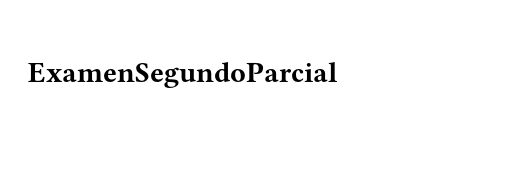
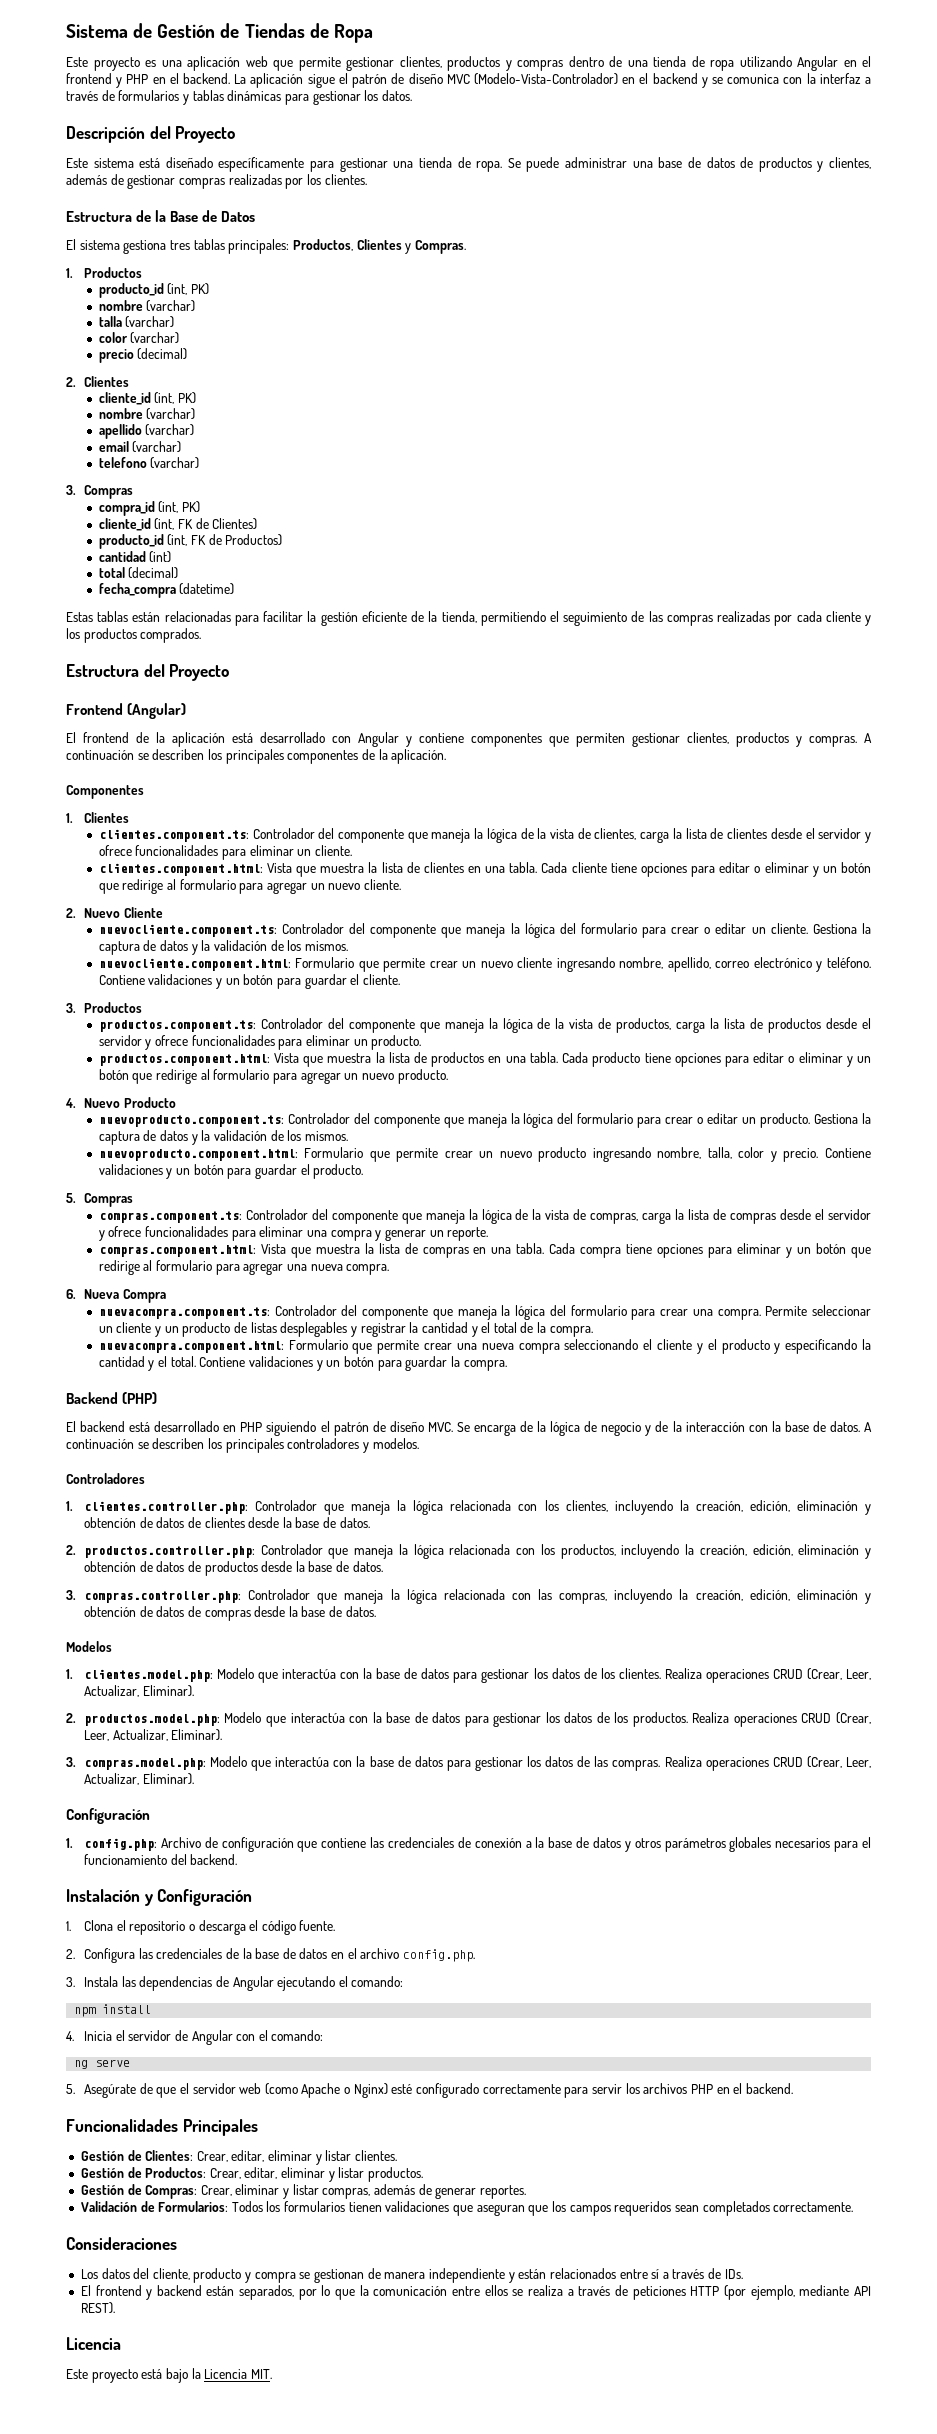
[28,62,338,88] ExamenSegundoParcial -> [66,23,373,43] [66,56,871,71] [66,73,872,88] [66,90,412,105] [66,126,236,143] [66,157,871,172] [66,174,367,189] [66,210,256,222] [66,239,466,254] [66,267,142,278] [98,283,210,298] [98,300,196,312] [98,316,175,328] [98,332,180,344] [98,348,188,363] [66,376,129,387] [98,392,197,405] [98,408,196,420] [98,424,195,439] [98,441,182,453] [98,457,200,469] [66,485,133,499] [98,501,201,516] [98,518,258,531] [98,534,283,549] [98,551,172,563] [98,567,179,579] [98,583,235,598] [66,611,872,626] [66,628,202,643] [66,664,230,681] [66,703,187,719] [66,732,872,747] [66,749,447,764] [66,785,144,799] [66,812,129,823] [98,828,871,843] [98,845,353,860] [98,862,871,877] [98,879,401,894] [66,907,163,918] [98,923,871,938] [98,940,348,955] [98,957,872,972] [98,974,400,989] [66,1002,142,1013] [98,1018,871,1033] [98,1035,422,1050] [98,1052,872,1067] [98,1069,448,1084] [65,1097,176,1108] [98,1113,872,1128] [98,1130,348,1145] [98,1147,872,1162] [98,1164,364,1179] [66,1193,133,1207] [98,1209,872,1224] [98,1226,489,1241] [98,1243,872,1258] [98,1260,390,1275] [66,1289,166,1303] [98,1305,872,1320] [98,1322,593,1337] [98,1339,871,1354] [98,1356,507,1371] [66,1392,158,1404] [66,1421,872,1436] [66,1438,419,1453] [66,1473,145,1484] [66,1500,871,1515] [83,1517,370,1528] [66,1544,872,1559] [83,1561,383,1576] [66,1589,872,1604] [83,1606,376,1621] [66,1641,112,1652] [66,1668,871,1683] [83,1685,194,1697] [66,1712,872,1727] [83,1729,223,1741] [66,1756,871,1771] [83,1773,194,1785] [66,1808,150,1824] [66,1837,872,1852] [83,1854,238,1865] [66,1889,253,1906] [66,1920,336,1935] [66,1948,476,1963] [66,1976,404,1991] [74,2004,152,2017] [66,2030,324,2045] [74,2059,131,2069] [66,2083,793,2098] [66,2119,258,2136] [80,2150,398,2165] [80,2167,424,2182] [80,2184,526,2199] [80,2201,854,2216] [66,2237,177,2250] [80,2268,743,2283] [80,2285,872,2300] [80,2302,115,2314] [66,2337,121,2350] [66,2368,272,2383] Sistema de Gestión de Tiendas de Ropa // Este proyecto es una aplicación web que permite gestionar clientes, productos y compras dentro de una tienda de ropa utilizando Angular en el frontend y PHP en el backend. La aplicación sigue el patrón de diseño MVC (Modelo-Vista-Controlador) en el backend y se comunica con la interfaz a través de formularios y tablas dinámicas para gestionar los datos. // Descripción del Proyecto // Este sistema está diseñado específicamente para gestionar una tienda de ropa. Se puede administrar una base de datos de productos y clientes, además de gestionar compras realizadas por los clientes. // Estructura de la Base de Datos // El sistema gestiona tres tablas principales: Productos, Clientes y Compras. // 1. Productos // producto_id (int, PK) // nombre (varchar) // talla (varchar) // color (varchar) // precio (decimal) // 2. Clientes // cliente_id (int, PK) // nombre (varchar) // apellido (varchar) // email (varchar) // telefono (varchar) // 3. Compras // compra_id (int, PK) // cliente_id (int, FK de Clientes) // producto_id (int, FK de Productos) // cantidad (int) // total (decimal) // fecha_compra (datetime) // Estas tablas están relacionadas para facilitar la gestión eficiente de la tienda, permitiendo el seguimiento de las compras realizadas por cada cliente y los productos comprados. // Estructura del Proyecto // Frontend (Angular) // El frontend de la aplicación está desarrollado con Angular y contiene componentes que permiten gestionar clientes, productos y compras. A continuación se describen los principales componentes de la aplicación. // Componentes // 1. Clientes // clientes.component.ts: Controlador del componente que maneja la lógica de la vista de clientes, carga la lista de clientes desde el servidor y ofrece funcionalidades para eliminar un cliente. // clientes.component.html: Vista que muestra la lista de clientes en una tabla. Cada cliente tiene opciones para editar o eliminar y un botón que redirige al formulario para agregar un nuevo cliente. // 2. Nuevo Cliente // nuevocliente.component.ts: Controlador del componente que maneja la lógica del formulario para crear o editar un cliente. Gestiona la captura de datos y la validación de los mismos. // nuevocliente.component.html: Formulario que permite crear un nuevo cliente ingresando nombre, apellido, correo electrónico y teléfono. Contiene validaciones y un botón para guardar el cliente. // 3. Productos // productos.component.ts: Controlador del componente que maneja la lógica de la vista de productos, carga la lista de productos desde el servidor y ofrece funcionalidades para eliminar un producto. // productos.component.html: Vista que muestra la lista de productos en una tabla. Cada producto tiene opciones para editar o eliminar y un botón que redirige al formulario para agregar un nuevo producto. // 4. Nuevo Producto // nuevoproducto.component.ts: Controlador del componente que maneja la lógica del formulario para crear o editar un producto. Gestiona la captura de datos y la validación de los mismos. // nuevoproducto.component.html: Formulario que permite crear un nuevo producto ingresando nombre, talla, color y precio. Contiene validaciones y un botón para guardar el producto. // 5. Compras // compras.component.ts: Controlador del componente que maneja la lógica de la vista de compras, carga la lista de compras desde el servidor y ofrece funcionalidades para eliminar una compra y generar un reporte. // compras.component.html: Vista que muestra la lista de compras en una tabla. Cada compra tiene opciones para eliminar y un botón que redirige al formulario para agregar una nueva compra. // 6. Nueva Compra // nuevacompra.component.ts: Controlador del componente que maneja la lógica del formulario para crear una compra. Permite seleccionar un cliente y un producto de listas desplegables y registrar la cantidad y el total de la compra. // nuevacompra.component.html: Formulario que permite crear una nueva compra seleccionando el cliente y el producto y especificando la cantidad y el total. Contiene validaciones y un botón para guardar la compra. // Backend (PHP) // El backend está desarrollado en PHP siguiendo el patrón de diseño MVC. Se encarga de la lógica de negocio y de la interacción con la base de datos. A continuación se describen los principales controladores y modelos. // Controladores // 1. clientes.controller.php: Controlador que maneja la lógica relacionada con los clientes, incluyendo la creación, edición, eliminación y obtención de datos de clientes desde la base de datos. // 2. productos.controller.php: Controlador que maneja la lógica relacionada con los productos, incluyendo la creación, edición, eliminación y obtención de datos de productos desde la base de datos. // 3. compras.controller.php: Controlador que maneja la lógica relacionada con las compras, incluyendo la creación, edición, eliminación y obtención de datos de compras desde la base de datos. // Modelos // 1. clientes.model.php: Modelo que interactúa con la base de datos para gestionar los datos de los clientes. Realiza operaciones CRUD (Crear, Leer, Actualizar, Eliminar). // 2. productos.model.php: Modelo que interactúa con la base de datos para gestionar los datos de los productos. Realiza operaciones CRUD (Crear, Leer, Actualizar, Eliminar). // 3. compras.model.php: Modelo que interactúa con la base de datos para gestionar los datos de las compras. Realiza operaciones CRUD (Crear, Leer, Actualizar, Eliminar). // Configuración // 1. config.php: Archivo de configuración que contiene las credenciales de conexión a la base de datos y otros parámetros globales necesarios para el funcionamiento del backend. // Instalación y Configuración // 1. Clona el repositorio o descarga el código fuente. // 2. Configura las credenciales de la base de datos en el archivo config.php. // 3. Instala las dependencias de Angular ejecutando el comando: // npm install // 4. Inicia el servidor de Angular con el comando: // ng serve // 5. Asegúrate de que el servidor web (como Apache o Nginx) esté configurado correctamente para servir los archivos PHP en el backend. // Funcionalidades Principales // Gestión de Clientes: Crear, editar, eliminar y listar clientes. // Gestión de Productos: Crear, editar, eliminar y listar productos. // Gestión de Compras: Crear, eliminar y listar compras, además de generar reportes. // Validación de Formularios: Todos los formularios tienen validaciones que aseguran que los campos requeridos sean completados correctamente. // Consideraciones // Los datos del cliente, producto y compra se gestionan de manera independiente y están relacionados entre sí a través de IDs. // El frontend y backend están separados, por lo que la comunicación entre ellos se realiza a través de peticiones HTTP (por ejemplo, mediante API REST). // Licencia // Este proyecto está bajo la Licencia MIT.

